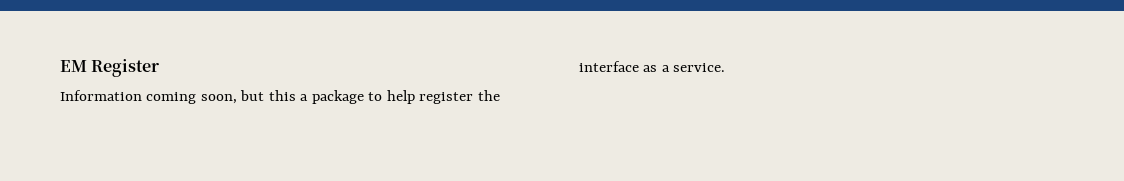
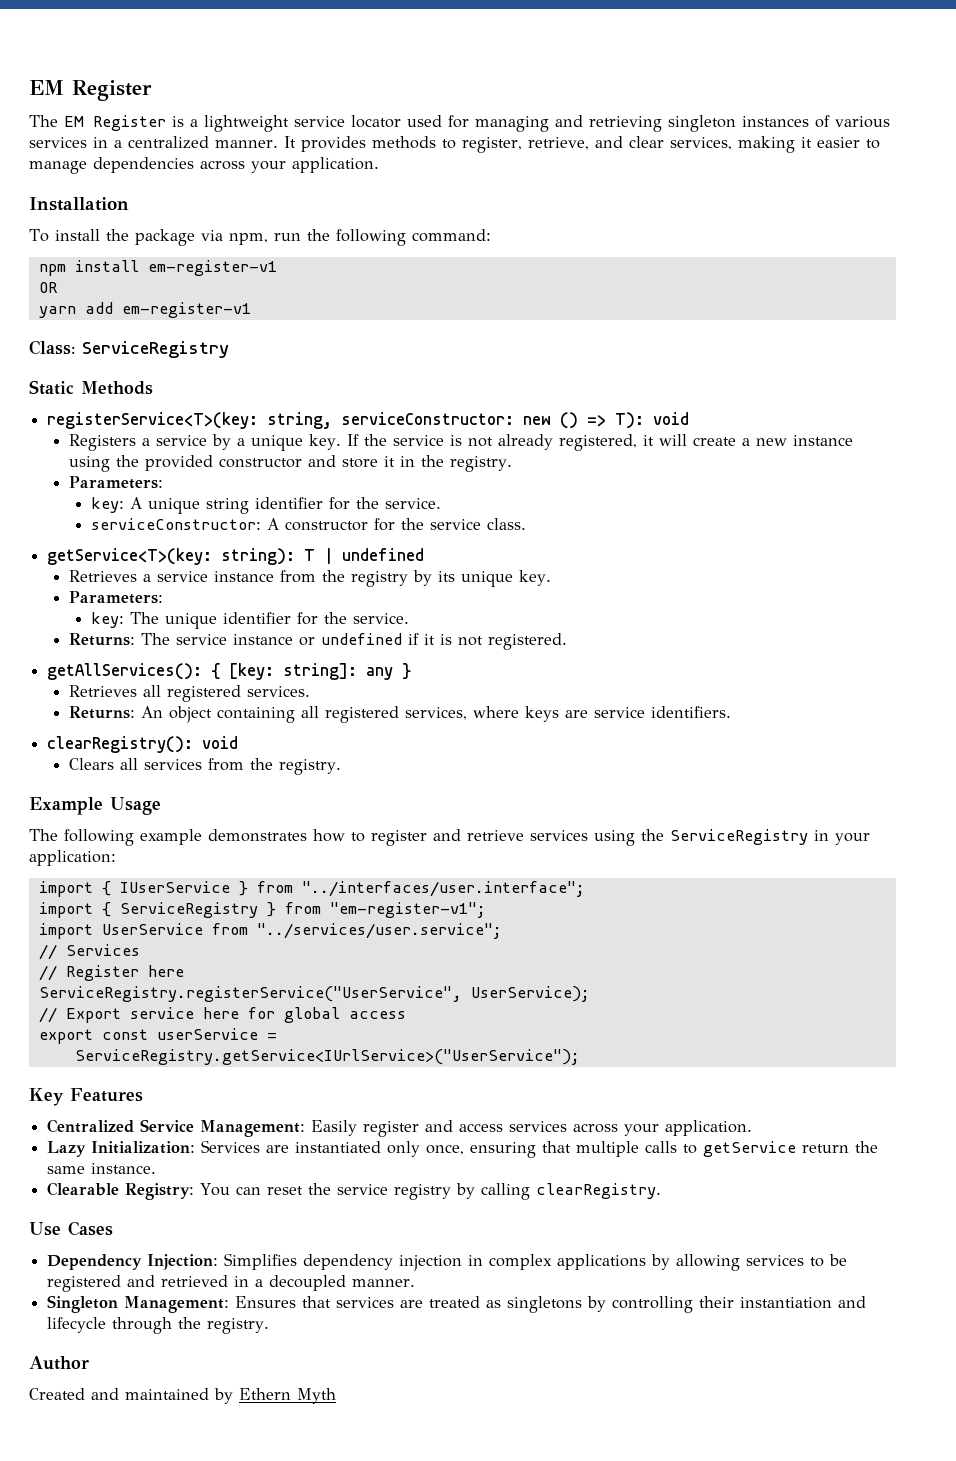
[60,90,500,104] [579,61,726,72] Information coming soon, but this a package to help register the interface as a service. -> [29,115,890,132] [29,136,880,153] [29,157,379,174] [29,197,129,211] [29,229,491,246] [38,260,277,276] [38,282,58,293] [38,302,251,318] [29,340,229,358] [29,380,153,395] [47,412,690,429] [68,434,853,451] [68,455,512,472] [68,476,163,489] [90,497,441,514] [90,518,526,531] [47,548,425,565] [68,570,551,587] [68,591,163,604] [90,612,409,629] [68,633,567,650] [47,663,412,680] [68,685,310,702] [68,706,731,723] [47,736,239,753] [68,758,341,775] [29,797,161,815] [29,829,870,846] [29,850,116,866] [38,881,585,897] [38,902,486,918] [38,923,502,939] [38,944,140,960] [38,965,184,981] [38,986,590,1002] [38,1007,406,1023] [38,1028,277,1044] [74,1049,580,1065] [29,1088,143,1106] [47,1119,753,1137] [47,1140,879,1158] [47,1163,157,1174] [47,1182,662,1200] [29,1221,113,1236] [47,1253,848,1271] [47,1275,416,1292] [47,1295,867,1313] [47,1317,270,1334] [29,1356,89,1370] [29,1388,336,1404] The EM Register is a lightweight service locator used for managing and retrieving singleton instances of various services in a centralized manner. It provides methods to register, retrieve, and clear services, making it easier to manage dependencies across your application. // Installation // To install the package via npm, run the following command: // npm install em-register-v1 // OR // yarn add em-register-v1 // Class: ServiceRegistry // Static Methods // registerService<T>(key: string, serviceConstructor: new () => T): void // Registers a service by a unique key. If the service is not already registered, it will create a new instance using the provided constructor and store it in the registry. // Parameters: // key: A unique string identifier for the service. // serviceConstructor: A constructor for the service class. // getService<T>(key: string): T | undefined // Retrieves a service instance from the registry by its unique key. // Parameters: // key: The unique identifier for the service. // Returns: The service instance or undefined if it is not registered. // getAllServices(): { [key: string]: any } // Retrieves all registered services. // Returns: An object containing all registered services, where keys are service identifiers. // clearRegistry(): void // Clears all services from the registry. // Example Usage // The following example demonstrates how to register and retrieve services using the ServiceRegistry in your application: // import { IUserService } from "../interfaces/user.interface"; // import { ServiceRegistry } from "em-register-v1"; // import UserService from "../services/user.service"; // // Services // // Register here // ServiceRegistry.registerService("UserService", UserService); // // Export service here for global access // export const userService = // ServiceRegistry.getService<IUrlService>("UserService"); // Key Features // Centralized Service Management: Easily register and access services across your application. // Lazy Initialization: Services are instantiated only once, ensuring that multiple calls to getService return the same instance. // Clearable Registry: You can reset the service registry by calling clearRegistry. // Use Cases // Dependency Injection: Simplifies dependency injection in complex applications by allowing services to be registered and retrieved in a decoupled manner. // Singleton Management: Ensures that services are treated as singletons by controlling their instantiation and lifecycle through the registry. // Author // Created and maintained by Ethern Myth

